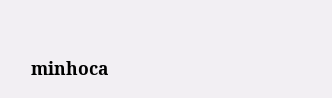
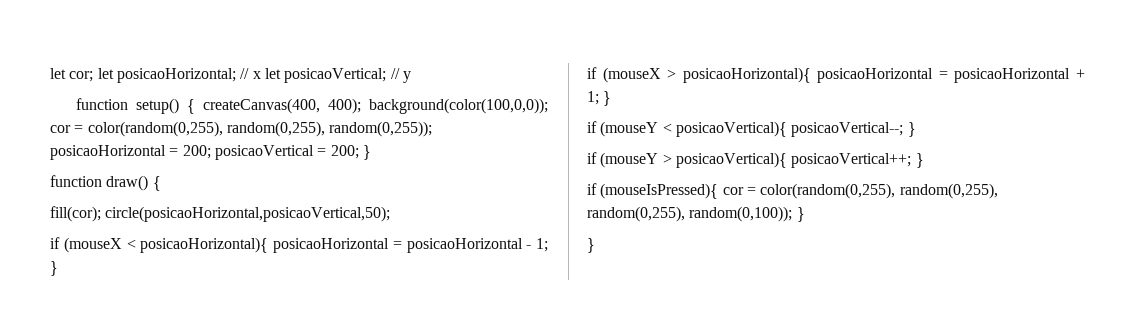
[31,61,108,75] minhoca -> [50,68,411,83] [75,98,549,114] [50,121,433,137] [50,145,371,160] [50,175,161,191] [50,206,391,222] [50,237,548,253] [50,261,58,276] [587,67,1085,83] [587,91,612,106] [587,121,916,137] [587,152,924,168] [587,183,998,199] [587,206,805,222] [587,238,595,253] let cor; let posicaoHorizontal; // x let posicaoVertical; // y // function setup() { createCanvas(400, 400); background(color(100,0,0)); cor = color(random(0,255), random(0,255), random(0,255)); posicaoHorizontal = 200; posicaoVertical = 200; } // function draw() { // fill(cor); circle(posicaoHorizontal,posicaoVertical,50); // if (mouseX < posicaoHorizontal){ posicaoHorizontal = posicaoHorizontal - 1; } // if (mouseX > posicaoHorizontal){ posicaoHorizontal = posicaoHorizontal + 1; } // if (mouseY < posicaoVertical){ posicaoVertical--; } // if (mouseY > posicaoVertical){ posicaoVertical++; } // if (mouseIsPressed){ cor = color(random(0,255), random(0,255), random(0,255), random(0,100)); } // }

